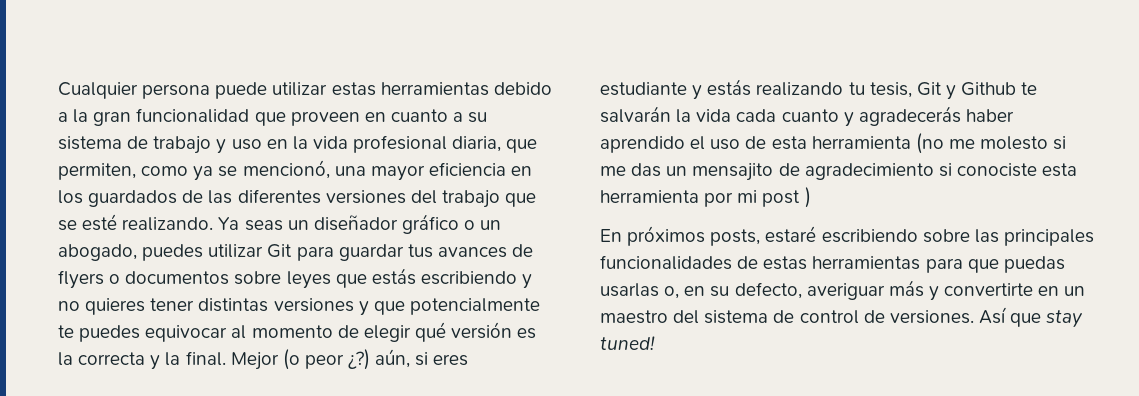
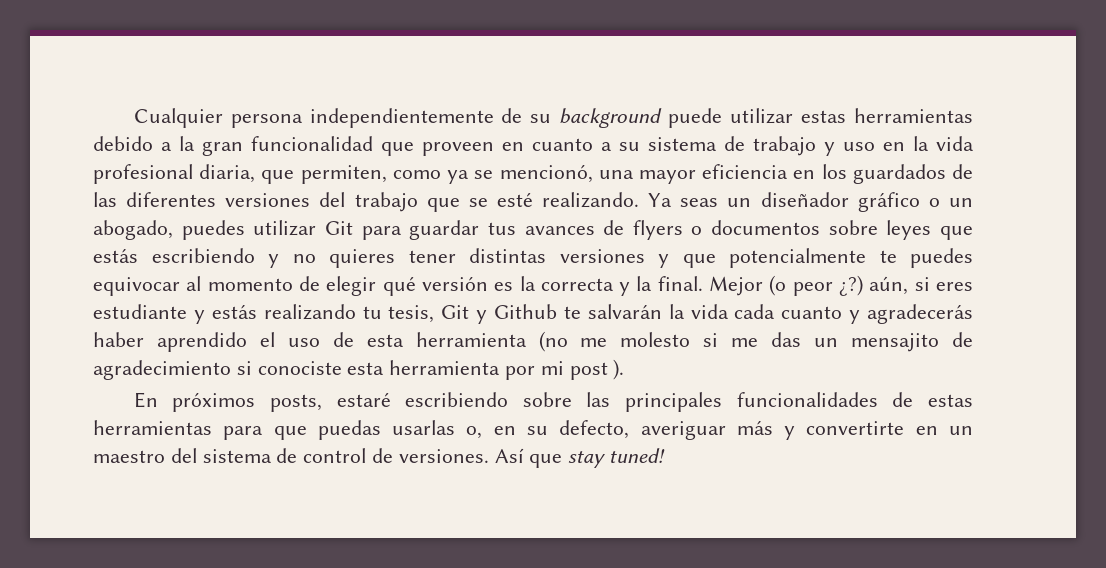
(211, 91) none -> [309,108,663,128] independientemente de su background
[804,187,811,208] ) -> [613,359,625,380] ).

